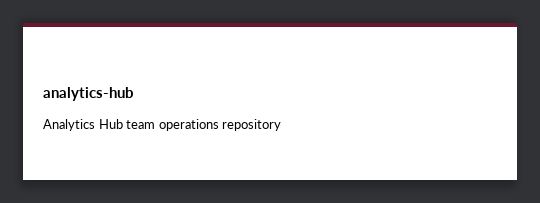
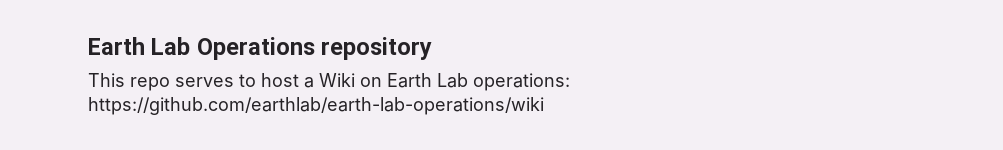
[43,87,134,101] [43,119,282,131] analytics-hub // Analytics Hub team operations repository -> [88,37,433,60] [88,73,570,91] [88,97,544,115] Earth Lab Operations repository // This repo serves to host a Wiki on Earth Lab operations: https://github.com/earthlab/earth-lab-operations/wiki

